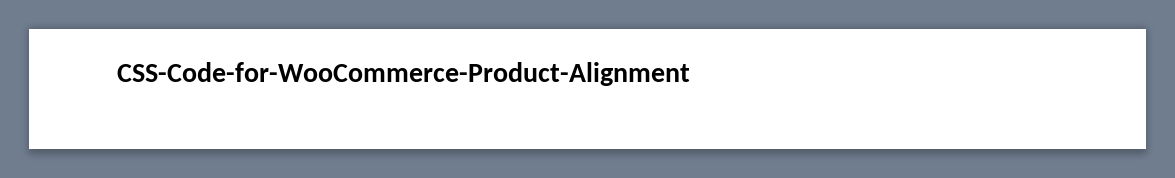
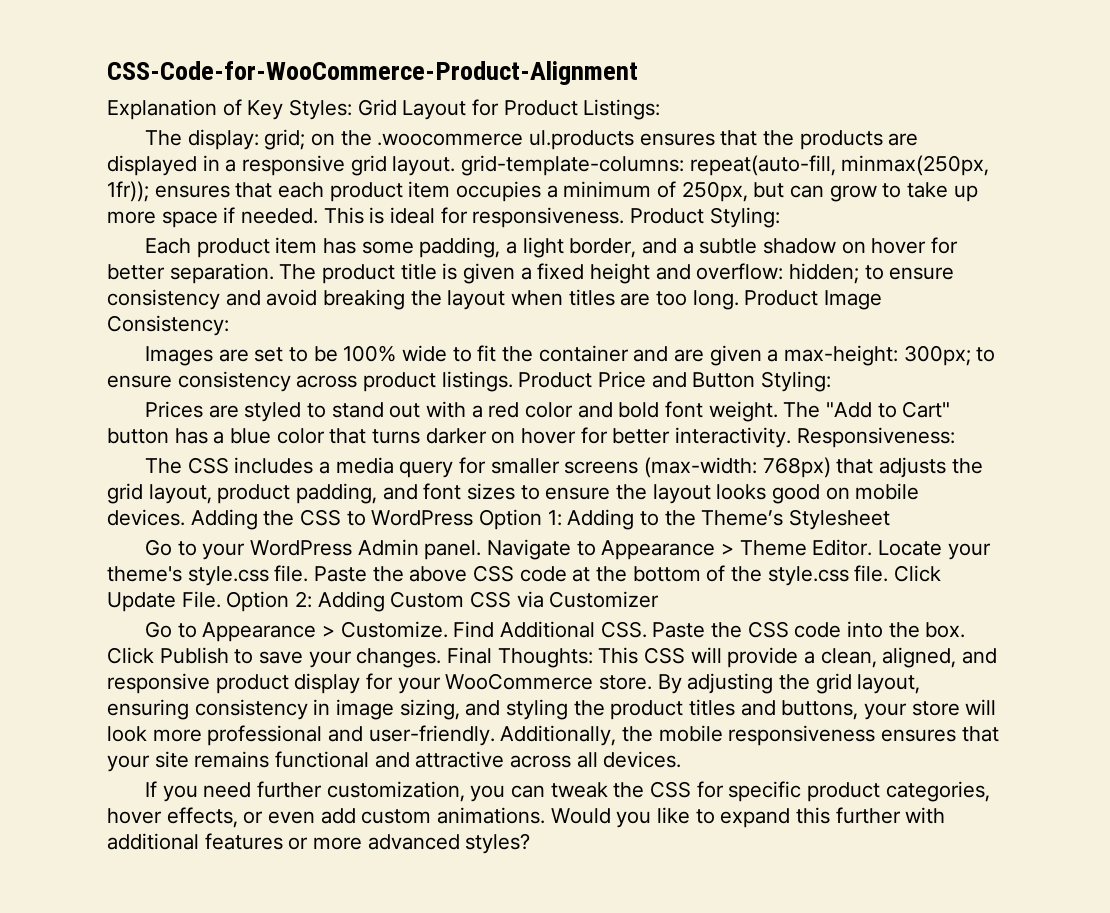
(690, 74) none -> [107,99,661,120] [145,129,919,150] [107,155,990,176] [107,181,978,202] [107,207,780,228] [145,237,959,258] [107,263,955,284] [107,289,883,310] [107,315,229,336] [145,345,996,366] [107,371,832,392] [145,401,951,422] [107,427,955,448] [145,457,983,478] [107,483,920,504] [107,509,891,530] [145,539,991,560] [107,565,942,586] [107,591,660,612] [145,621,966,642] [107,647,998,668] [107,673,921,694] [107,699,997,720] [107,725,999,746] [107,751,682,772] [145,781,990,802] [107,807,946,828] [107,833,531,854] // Explanation of Key Styles: Grid Layout for Product Listings: // The display: grid; on the .woocommerce ul.products ensures that the products are displayed in a responsive grid layout. grid-template-columns: repeat(auto-fill, minmax(250px, 1fr)); ensures that each product item occupies a minimum of 250px, but can grow to take up more space if needed. This is ideal for responsiveness. Product Styling: // Each product item has some padding, a light border, and a subtle shadow on hover for better separation. The product title is given a fixed height and overflow: hidden; to ensure consistency and avoid breaking the layout when titles are too long. Product Image Consistency: // Images are set to be 100% wide to fit the container and are given a max-height: 300px; to ensure consistency across product listings. Product Price and Button Styling: // Prices are styled to stand out with a red color and bold font weight. The "Add to Cart" button has a blue color that turns darker on hover for better interactivity. Responsiveness: // The CSS includes a media query for smaller screens (max-width: 768px) that adjusts the grid layout, product padding, and font sizes to ensure the layout looks good on mobile devices. Adding the CSS to WordPress Option 1: Adding to the Theme’s Stylesheet // Go to your WordPress Admin panel. Navigate to Appearance > Theme Editor. Locate your theme's style.css file. Paste the above CSS code at the bottom of the style.css file. Click Update File. Option 2: Adding Custom CSS via Customizer // Go to Appearance > Customize. Find Additional CSS. Paste the CSS code into the box. Click Publish to save your changes. Final Thoughts: This CSS will provide a clean, aligned, and responsive product display for your WooCommerce store. By adjusting the grid layout, ensuring consistency in image sizing, and styling the product titles and buttons, your store will look more professional and user-friendly. Additionally, the mobile responsiveness ensures that your site remains functional and attractive across all devices. // If you need further customization, you can tweak the CSS for specific product categories, hover effects, or even add custom animations. Would you like to expand this further with additional features or more advanced styles?

